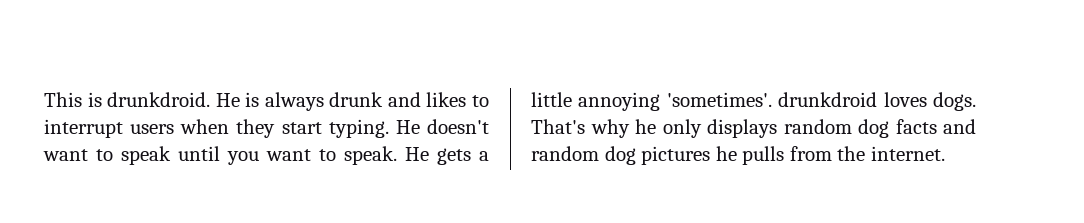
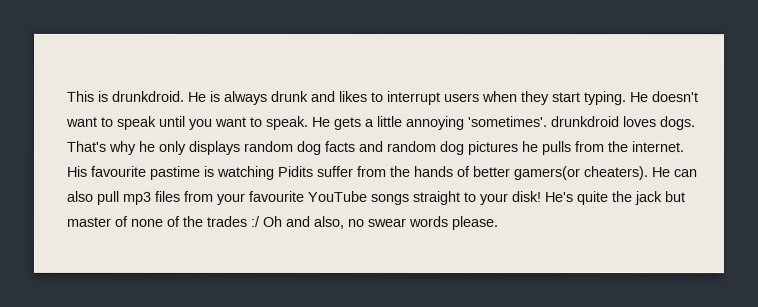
(945, 153) none -> [66,165,697,181] [66,190,685,206] [66,215,498,231] His favourite pastime is watching Pidits suffer from the hands of better gamers(or cheaters). He can also pull mp3 files from your favourite YouTube songs straight to your disk! He's quite the jack but master of none of the trades :/ Oh and also, no swear words please.

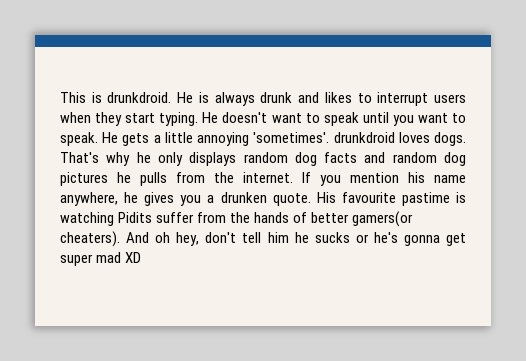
(685, 147) none -> [302,172,466,186] [60,192,311,206] If you mention his name anywhere, he gives you a drunken quote.
[651,167,697,178] [66,190,685,206] [66,215,498,231] He can also pull mp3 files from your favourite YouTube songs straight to your disk! He's quite the jack but master of none of the trades :/ Oh and also, no swear words please. -> [126,232,466,246] [60,252,142,266] And oh hey, don't tell him he sucks or he's gonna get super mad XD

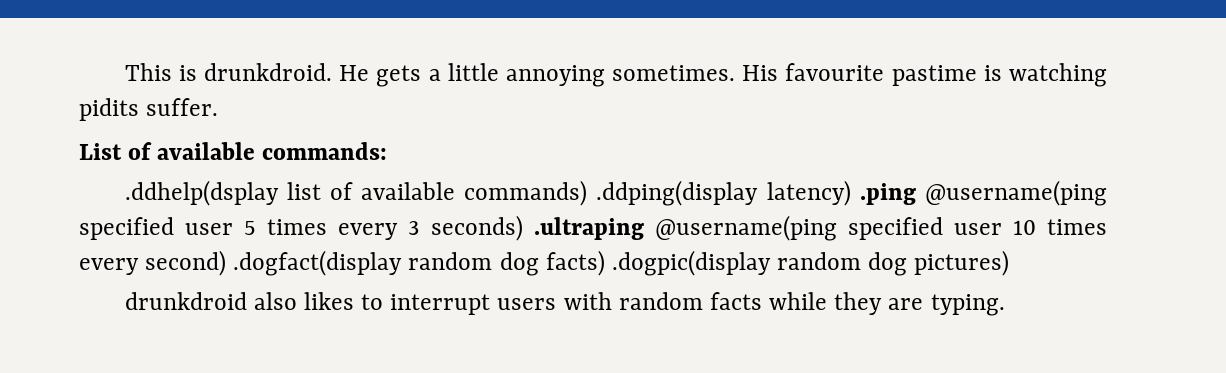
[198,92,467,106] [60,112,466,126] [60,132,467,146] [60,152,467,166] [60,172,466,186] [60,192,311,206] is always drunk and likes to interrupt users when they start typing. He doesn't want to speak until you want to speak. He gets a little annoying 'sometimes'. drunkdroid loves dogs. That's why he only displays random dog facts and random dog pictures he pulls from the internet. If you mention his name anywhere, he gives you a drunken quote. -> [376,63,736,87] gets a little annoying sometimes.
[118,211,414,227] [60,231,466,247] [60,252,142,266] Pidits suffer from the hands of better gamers(or cheaters). And oh hey, don't tell him he sucks or he's gonna get super mad XD -> [79,98,219,121] [79,142,388,160] [124,180,1107,206] [79,215,1107,241] [79,250,1010,276] [124,292,1005,316] pidits suffer. // List of available commands: // .ddhelp(dsplay list of available commands) .ddping(display latency) .ping @username(ping specified user 5 times every 3 seconds) .ultraping @username(ping specified user 10 times every second) .dogfact(display random dog facts) .dogpic(display random dog pictures) // drunkdroid also likes to interrupt users with random facts while they are typing.

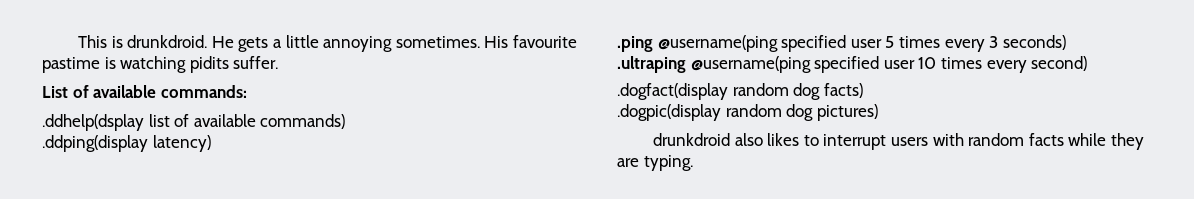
(588, 193) none -> (346, 121) //
(851, 193) none -> (211, 143) //
(523, 228) none -> (1066, 42) //
(227, 263) none -> (1088, 63) //
(605, 263) none -> (863, 90) //

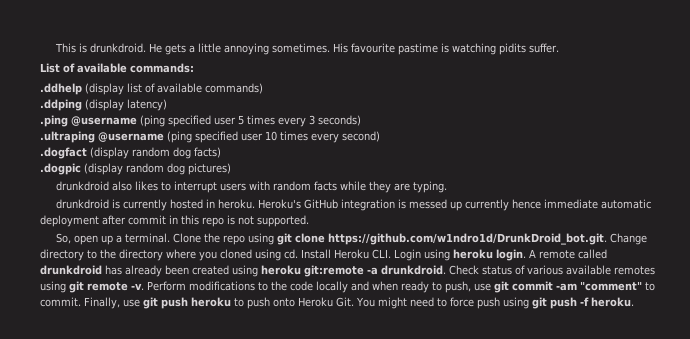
[42,114,144,131] .ddhelp(dsplay -> [40,83,124,95] .ddhelp (display
[42,135,148,152] .ddping(display -> [40,99,124,111] .ddping (display
[657,35,778,52] @username(ping -> [71,115,165,127] @username (ping
[690,56,811,73] @username(ping -> [98,131,192,143] @username (ping
[617,83,728,100] .dogfact(display -> [40,147,129,159] .dogfact (display
[617,104,721,121] .dogpic(display -> [40,163,123,175] .dogpic (display
(693, 163) none -> [55,199,651,211] [40,215,309,227] [55,233,647,245] [40,249,607,261] [40,265,655,277] [40,281,655,293] [40,297,634,309] // drunkdroid is currently hosted in heroku. Heroku's GitHub integration is messed up currently hence immediate automatic deployment after commit in this repo is not supported. // So, open up a terminal. Clone the repo using git clone https://github.com/w1ndro1d/DrunkDroid_bot.git. Change directory to the directory where you cloned using cd. Install Heroku CLI. Login using heroku login. A remote called drunkdroid has already been created using heroku git:remote -a drunkdroid. Check status of various available remotes using git remote -v. Perform modifications to the code locally and when ready to push, use git commit -am "comment" to commit. Finally, use git push heroku to push onto Heroku Git. You might need to force push using git push -f heroku.

